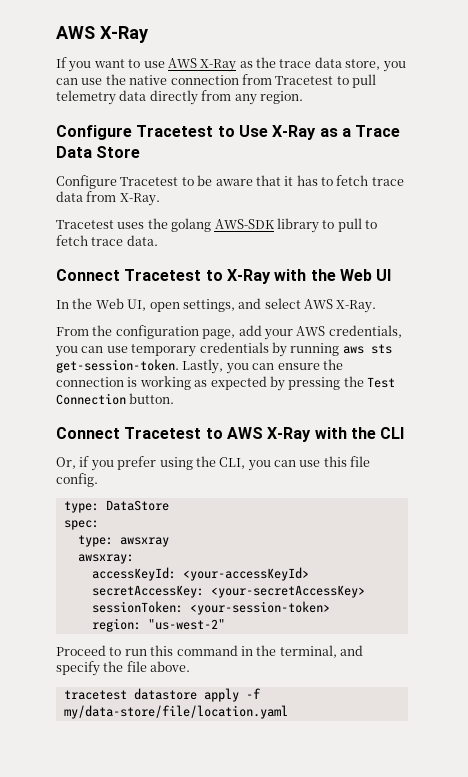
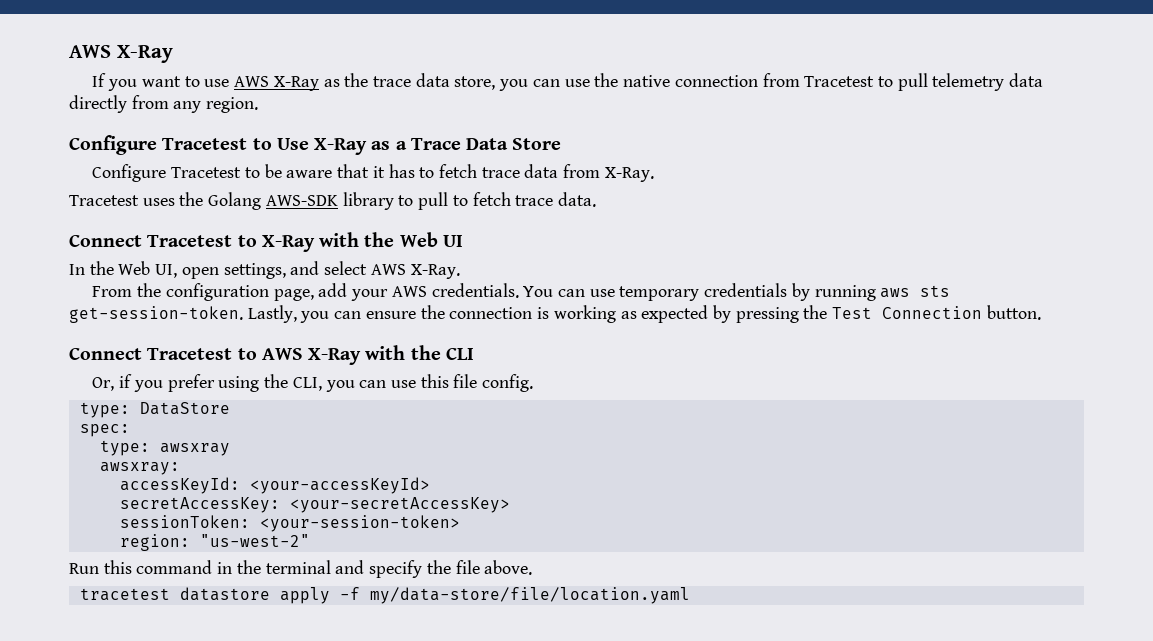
[171,218,212,232] golang -> [208,192,262,210] Golang
[328,325,402,338] [55,346,78,357] credentials, you -> [431,283,554,298] credentials. You
[56,645,147,656] Proceed to run -> [69,563,99,574] Run
[279,645,337,658] terminal, -> [265,560,331,574] terminal

